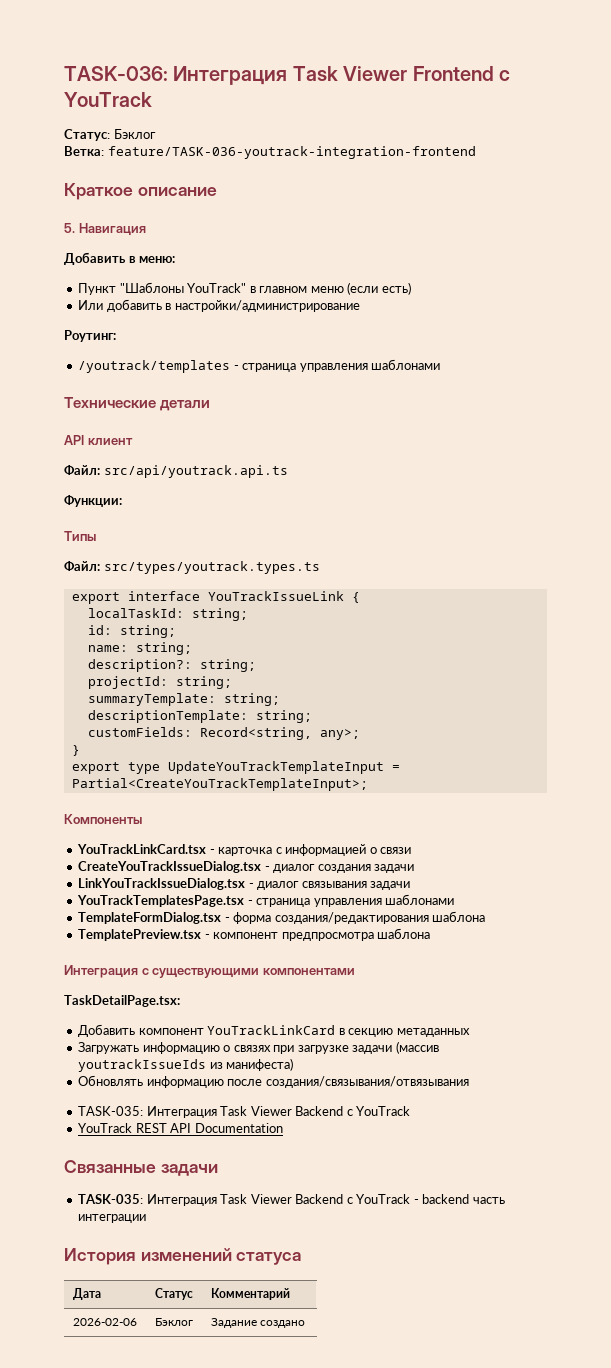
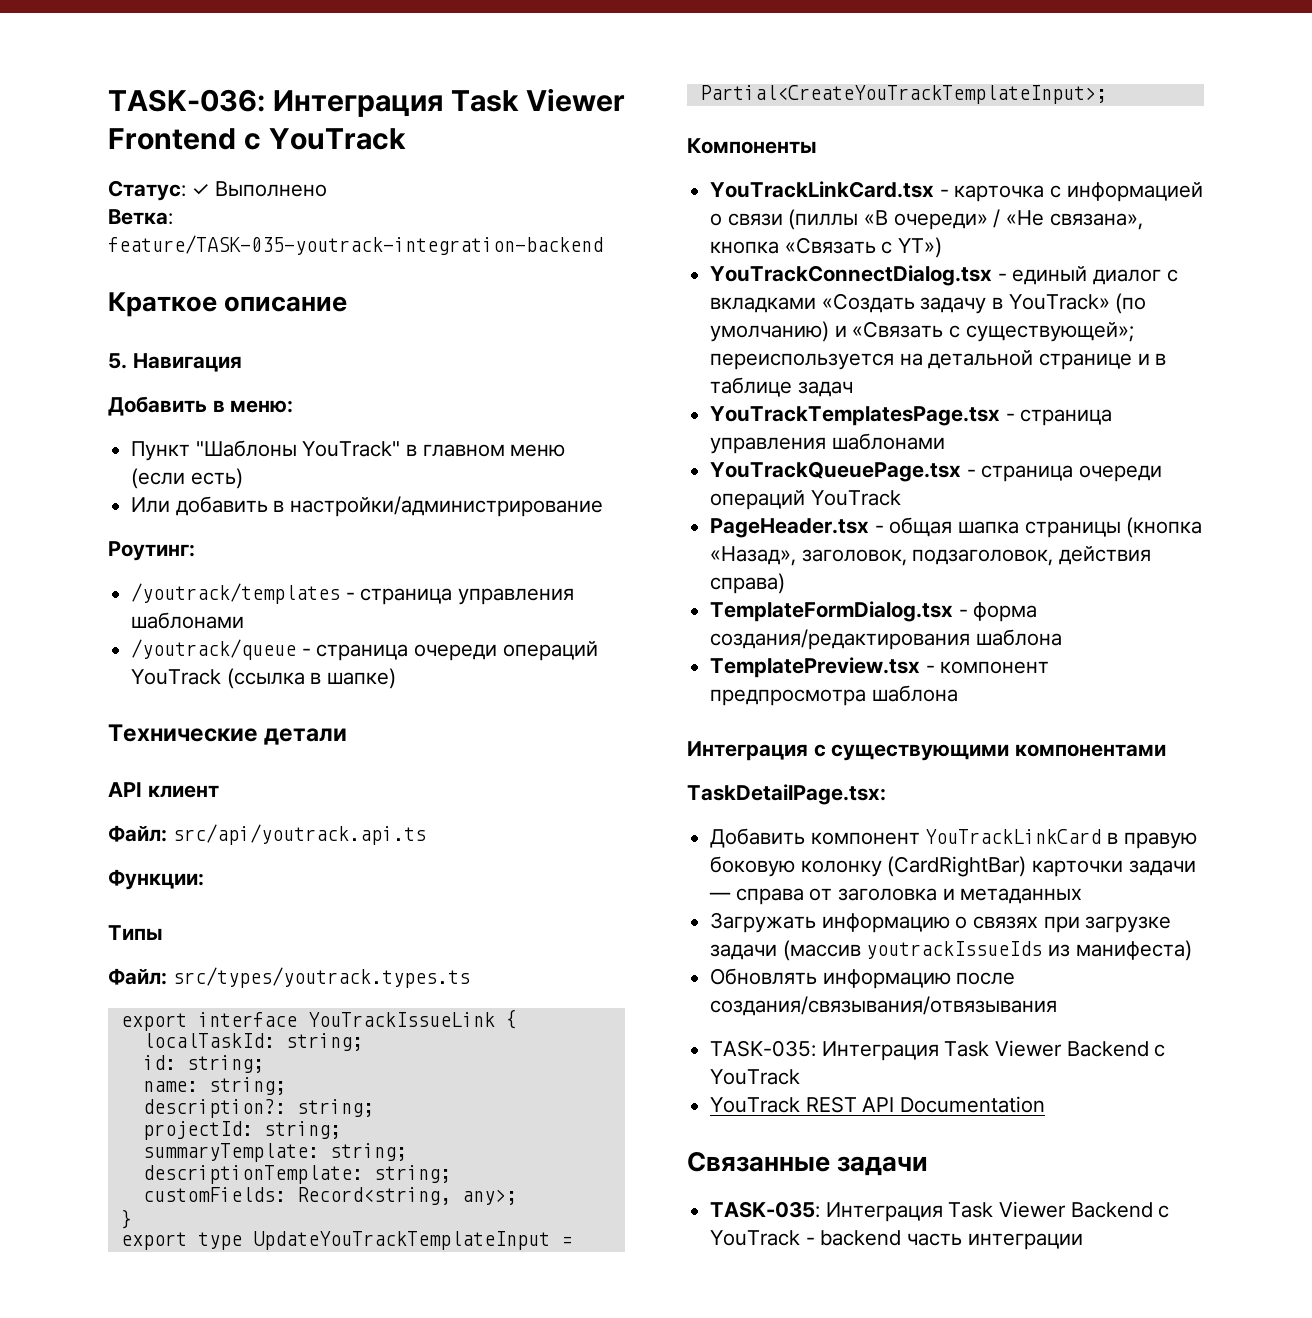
[113,129,156,139] Бэклог -> [191,181,328,197] ✓ Выполнено
[107,146,476,159] feature/TASK-036-youtrack-integration-frontend -> [108,235,603,255] feature/TASK-035-youtrack-integration-backend
(441, 364) none -> [131,639,598,661] [131,668,397,689] // /youtrack/queue - страница очереди операций YouTrack (ссылка в шапке)
[78,861,415,873] [78,878,411,890] // CreateYouTrackIssueDialog.tsx - диалог создания задачи // LinkYouTrackIssueDialog.tsx - диалог связывания задачи -> [788,209,1143,230] [710,237,943,258] [710,265,1178,286] [710,293,1147,314] [710,321,1134,342] [710,350,1167,370] [710,377,853,397] (пиллы «В очереди» / «Не связана», кнопка «Связать с YT») // YouTrackConnectDialog.tsx - единый диалог с вкладками «Создать задачу в YouTrack» (по умолчанию) и «Связать с существующей»; переиспользуется на детальной странице и в таблице задач
(455, 899) none -> [710,461,1163,482] [710,490,901,510] [710,517,1203,538] [710,546,1152,566] [710,573,786,594] // YouTrackQueuePage.tsx - страница очереди операций YouTrack // PageHeader.tsx - общая шапка страницы (кнопка «Назад», заголовок, подзаголовок, действия справа)
[348,1028,394,1037] секцию -> [1123,832,1197,849] [710,856,1196,877] [709,888,955,905] правую боковую колонку (CardRightBar) карточки задачи — справа от заголовка и
[64,1248,302,1265] [72,1288,101,1300] [154,1288,193,1300] [210,1288,290,1300] [72,1318,137,1326] [154,1318,193,1326] [210,1318,305,1328] // История изменений статуса // Дата | Статус | Комментарий // 2026-02-06 | Бэклог | Задание создано -> (1083, 1241) none

